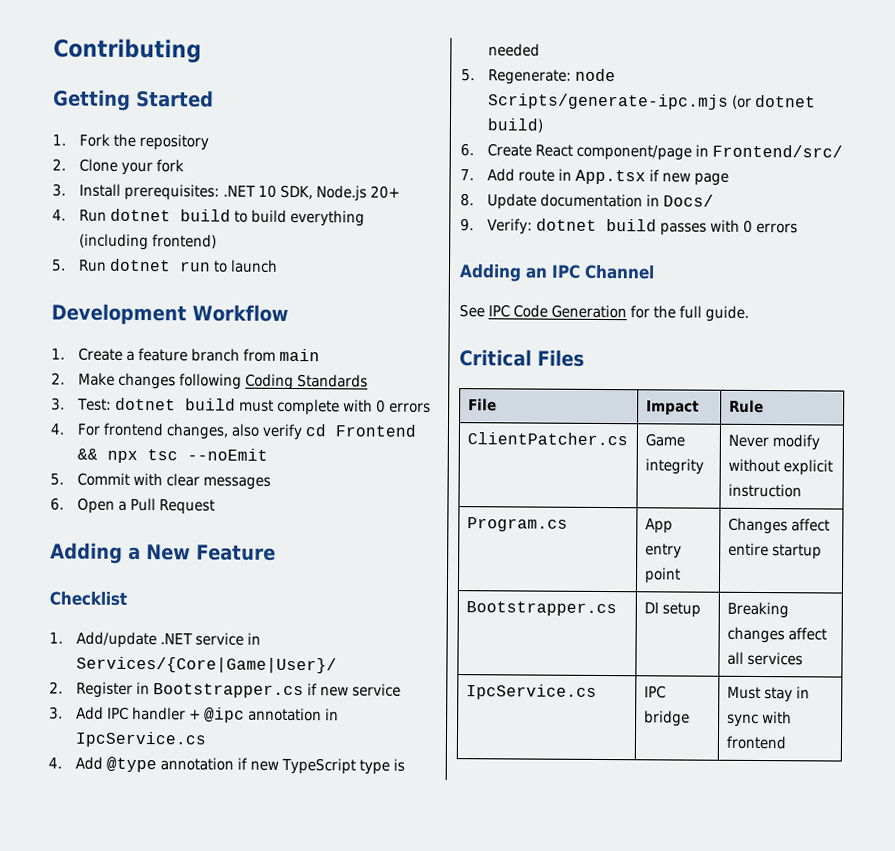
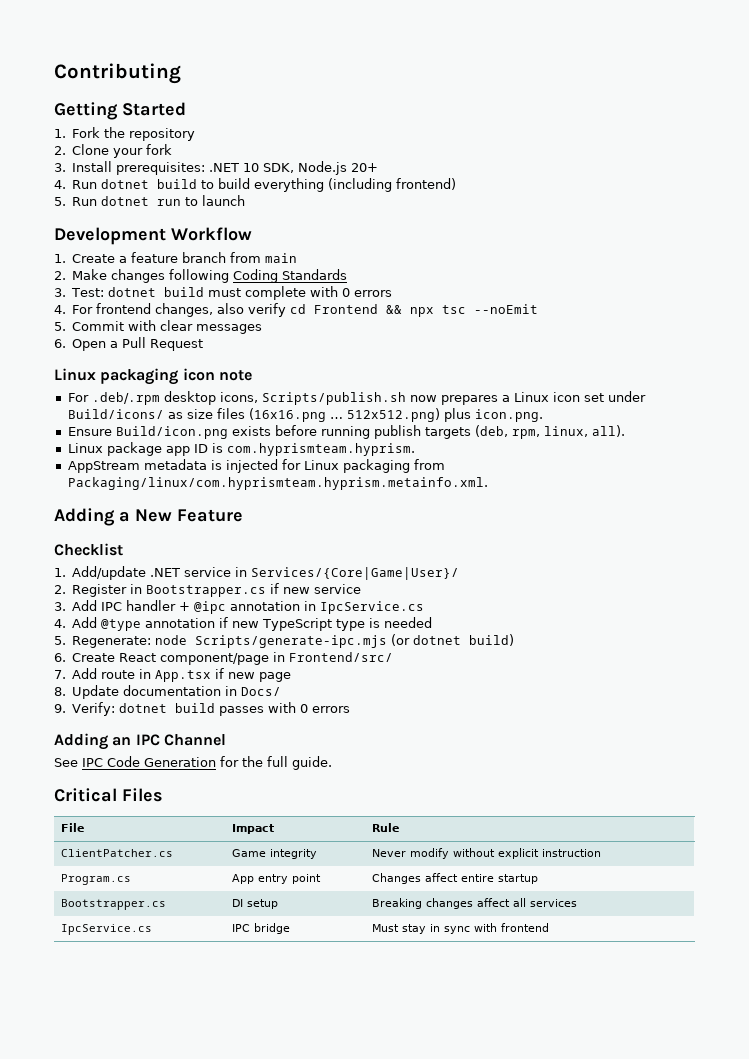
(216, 507) none -> [54,368,252,385] [67,391,646,405] [67,408,543,422] [67,425,625,439] [67,442,415,456] [67,459,445,473] [67,477,488,490] // Linux packaging icon note // For .deb/.rpm desktop icons, Scripts/publish.sh now prepares a Linux icon set under Build/icons/ as size files (16x16.png … 512x512.png) plus icon.png. // Ensure Build/icon.png exists before running publish targets (deb, rpm, linux, all). // Linux package app ID is com.hyprismteam.hyprism. // AppStream metadata is injected for Linux packaging from Packaging/linux/com.hyprismteam.hyprism.metainfo.xml.

